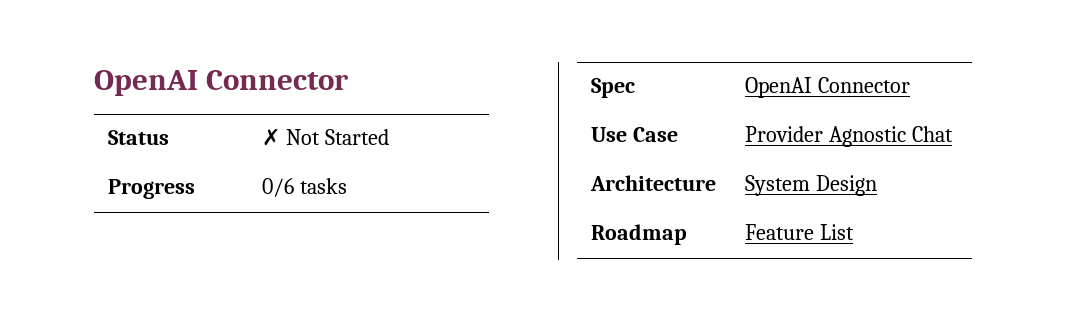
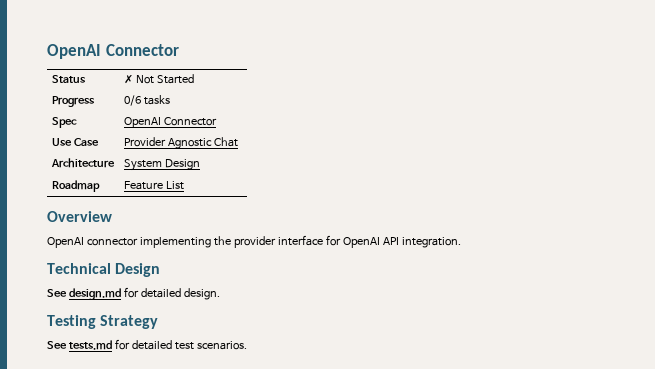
(855, 232) none -> [47,211,112,222] [47,235,461,248] [47,263,161,277] [47,287,220,300] [47,315,159,329] [47,339,247,350] // Overview // OpenAI connector implementing the provider interface for OpenAI API integration. // Technical Design // See design.md for detailed design. // Testing Strategy // See tests.md for detailed test scenarios.

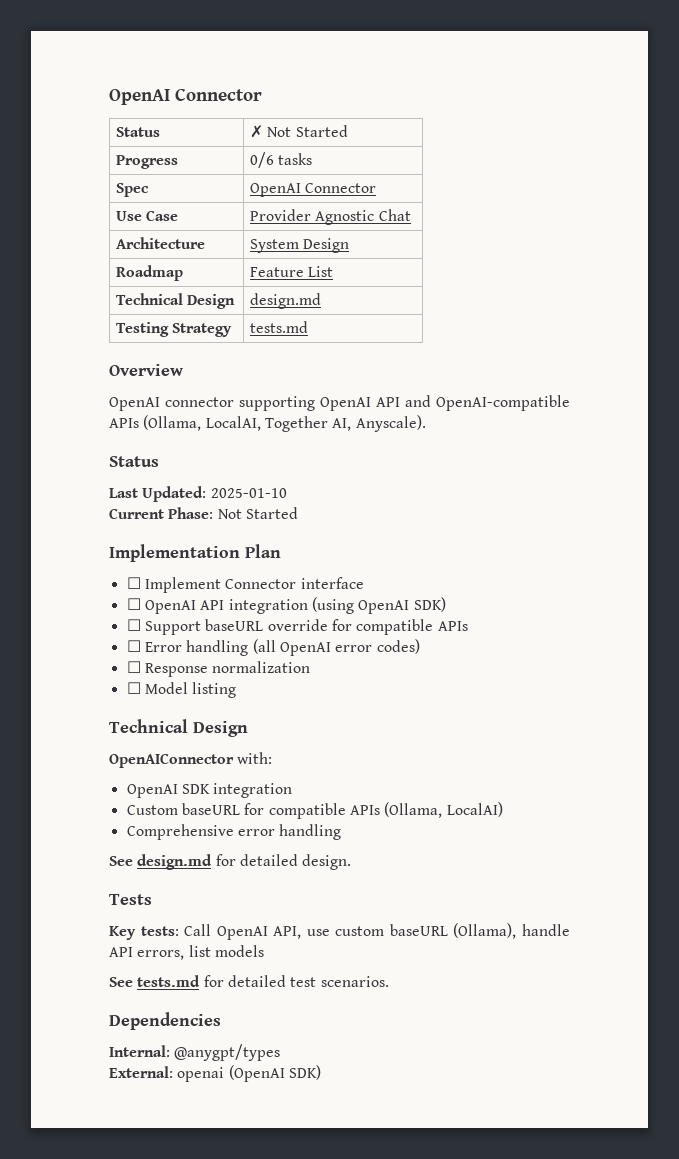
[47,211,112,222] [47,235,461,248] [47,263,161,277] // Overview // OpenAI connector implementing the provider interface for OpenAI API integration. // Technical Design -> [116,293,236,309] [250,293,322,309] [116,322,233,337] [250,321,309,333] [109,364,183,376] [109,395,570,411] [109,415,426,432] [109,456,159,467] [109,486,287,502] [109,507,298,519] [109,544,281,562] [126,577,364,593] [126,597,446,614] [126,619,468,635] [126,639,420,656] [126,661,311,677] [126,682,237,698] [109,719,248,737] [109,752,273,768] [126,783,293,798] [126,802,503,819] [126,824,342,840] // Technical Design | design.md // Testing Strategy | tests.md // Overview // OpenAI connector supporting OpenAI API and OpenAI-compatible APIs (Ollama, LocalAI, Together AI, Anyscale). // Status // Last Updated: 2025-01-10 // Current Phase: Not Started // Implementation Plan // ☐ Implement Connector interface // ☐ OpenAI API integration (using OpenAI SDK) // ☐ Support baseURL override for compatible APIs // ☐ Error handling (all OpenAI error codes) // ☐ Response normalization // ☐ Model listing // Technical Design // OpenAIConnector with: // OpenAI SDK integration // Custom baseURL for compatible APIs (Ollama, LocalAI) // Comprehensive error handling
[47,315,159,329] Testing Strategy -> [109,894,152,905] [109,923,570,940] [109,945,264,960] Tests // Key tests: Call OpenAI API, use custom baseURL (Ollama), handle API errors, list models
(247, 345) none -> [109,1012,221,1030] [109,1044,281,1061] [109,1065,321,1082] // Dependencies // Internal: @anygpt/types // External: openai (OpenAI SDK)

